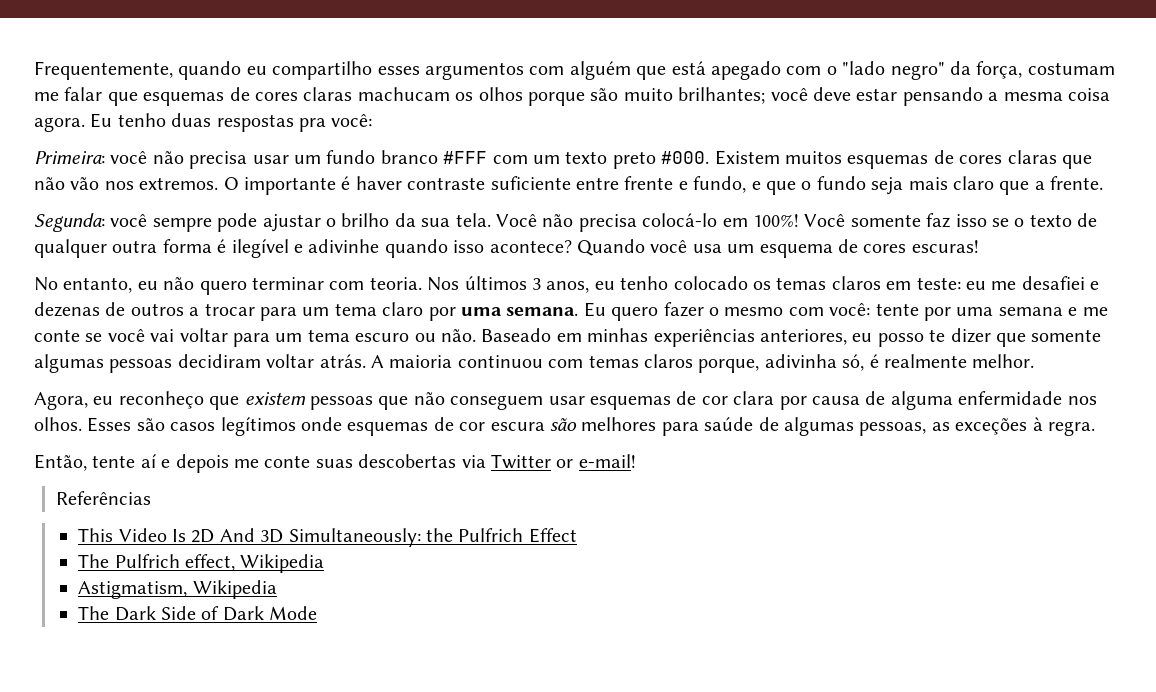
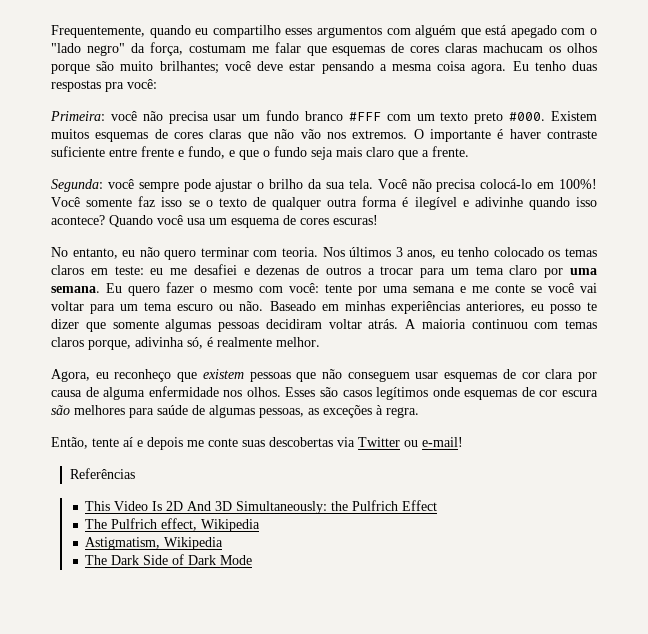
[556,459,574,468] or -> [404,440,418,447] ou

